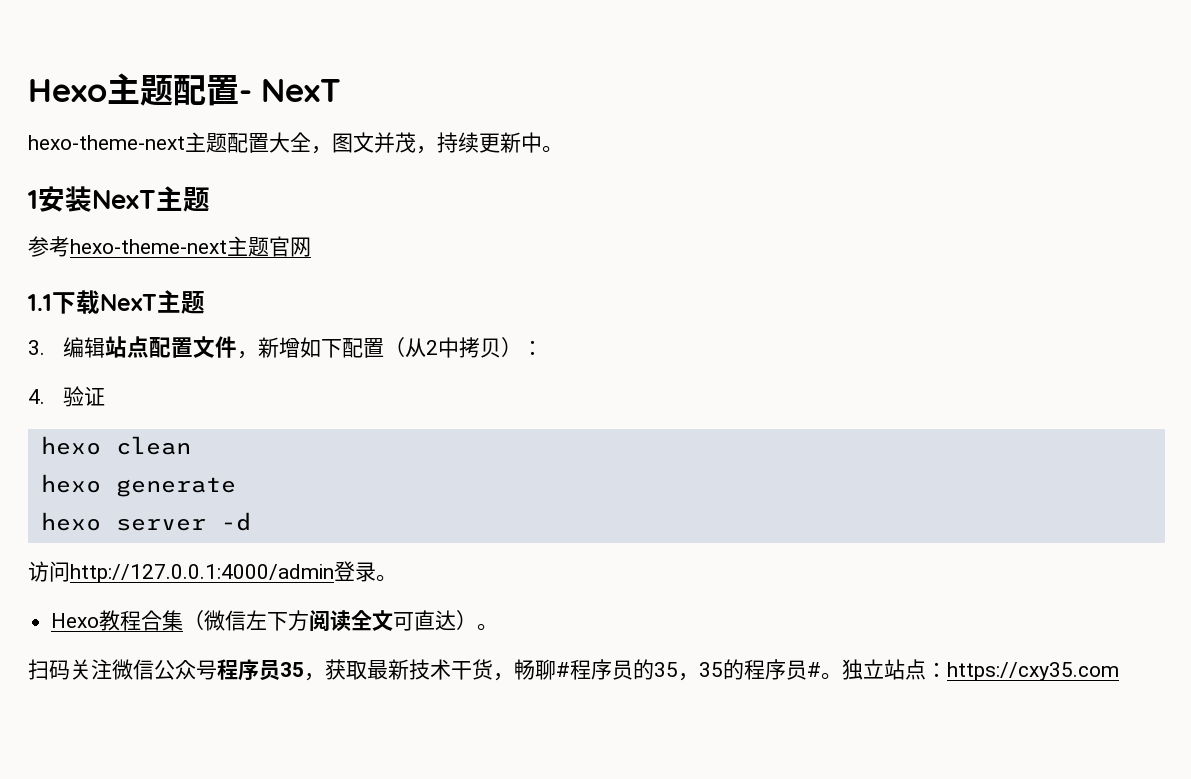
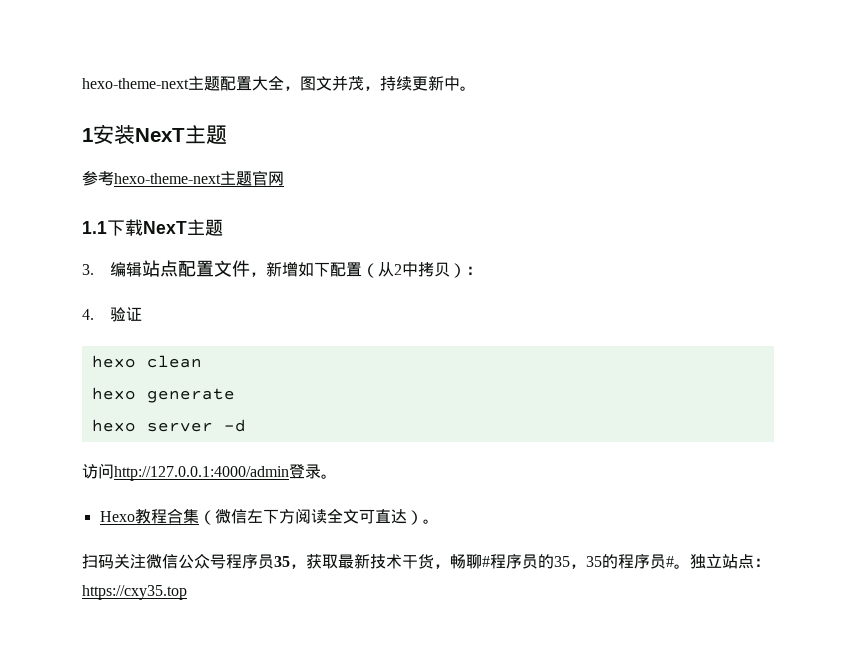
[28,73,341,106] Hexo主题配置- NexT // -> (82, 83) none
[947,662,1119,681] https://cxy35.com -> [82,585,187,600] https://cxy35.top

